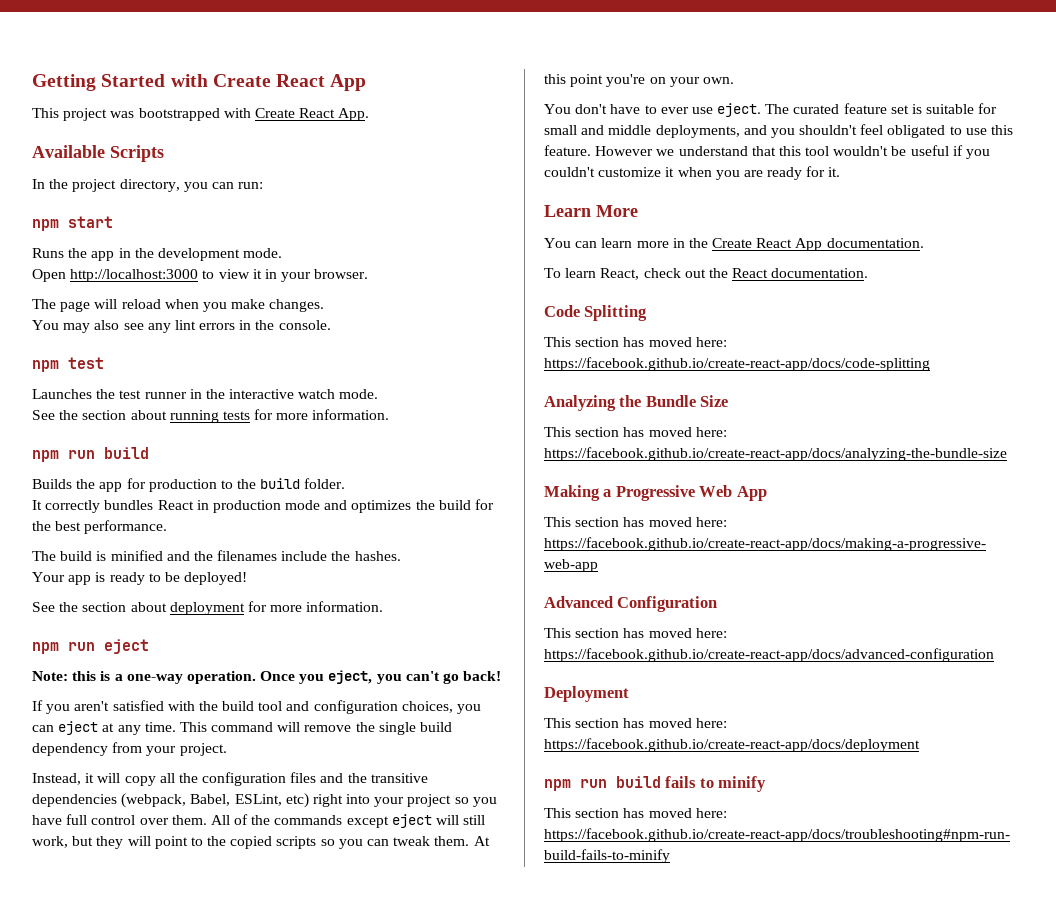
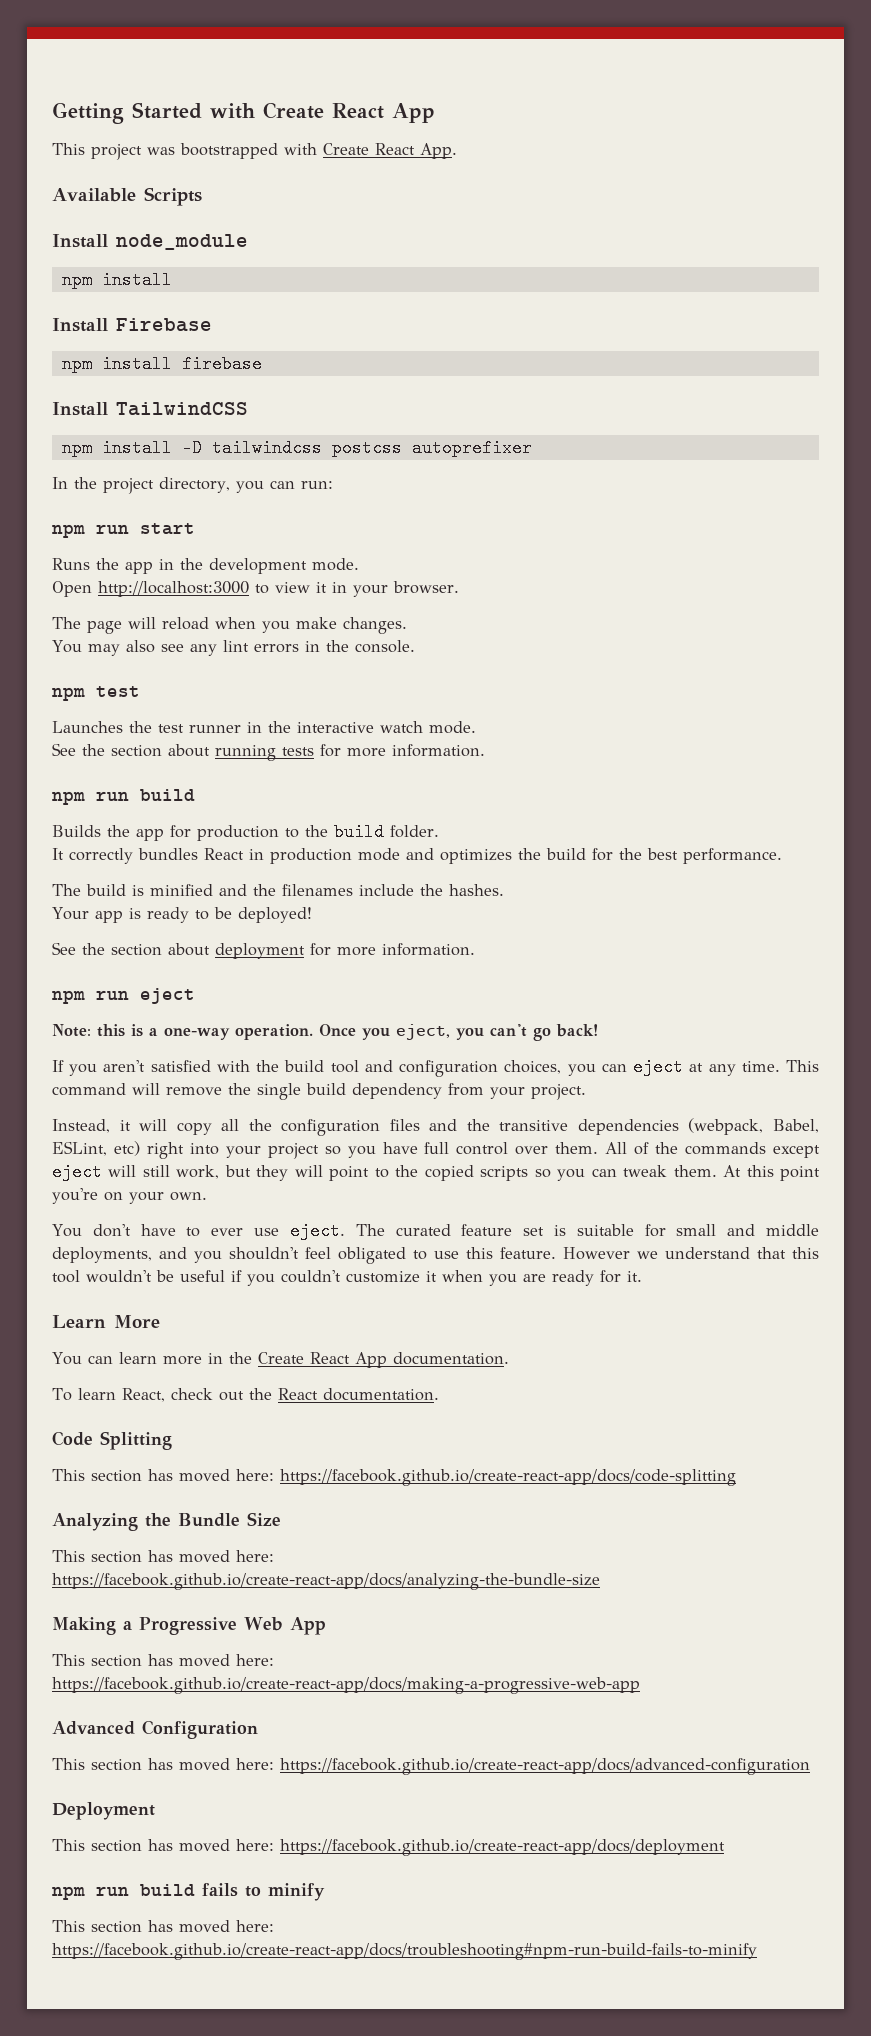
(164, 153) none -> [52,234,248,250] [61,271,172,289] [52,318,212,332] [61,355,262,373] [52,402,248,416] [61,439,532,457] // Install node_module // npm install // Install Firebase // npm install firebase // Install TailwindCSS // npm install -D tailwindcss postcss autoprefixer
(59, 225) none -> [96,524,129,534] run

